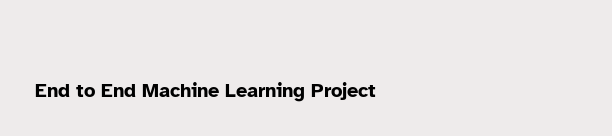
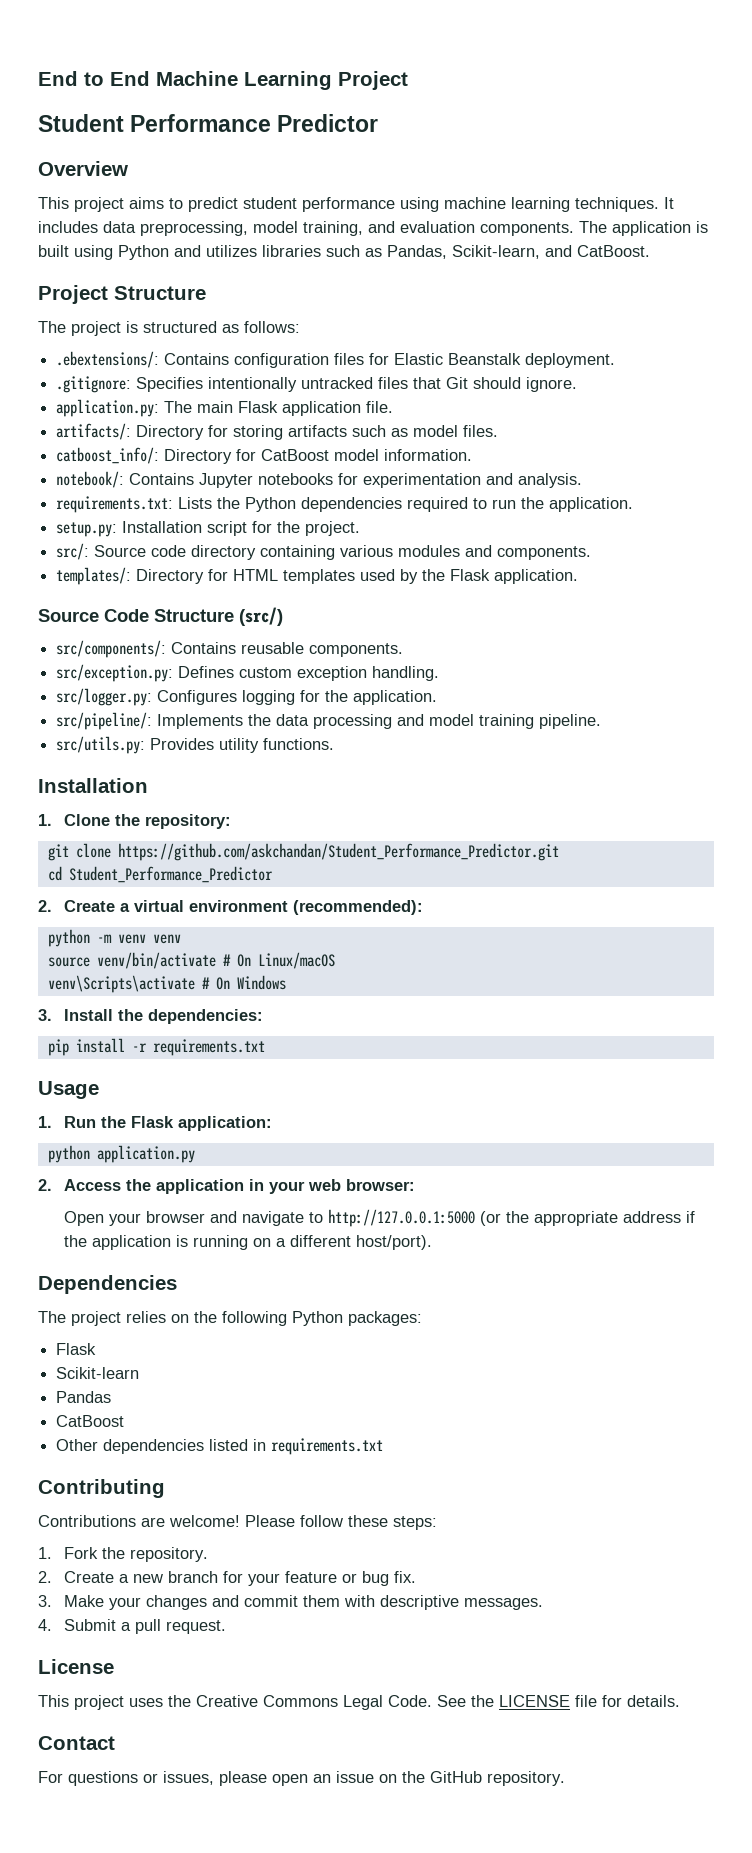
(376, 91) none -> [38,114,379,132] [38,161,128,176] [38,197,674,212] [38,221,708,236] [38,245,650,260] [38,285,206,304] [38,321,300,336] [56,351,616,368] [56,376,578,393] [56,399,394,417] [56,423,499,440] [56,447,473,464] [56,471,583,488] [56,496,634,513] [56,521,361,537] [56,543,592,560] [56,567,579,585] [38,607,283,626] [56,640,404,658] [56,664,440,682] [56,688,438,706] [56,712,602,730] [56,736,335,754] [38,778,148,793] [38,814,231,829] [47,843,559,861] [47,866,273,883] [38,900,423,915] [47,929,181,947] [47,952,335,969] [47,975,286,993] [38,1009,263,1024] [47,1038,265,1056] [38,1081,99,1099] [38,1116,272,1131] [47,1145,195,1163] [38,1179,415,1194] [63,1209,695,1227] [63,1235,432,1250] [38,1275,177,1294] [38,1311,422,1326] [56,1343,97,1355] [56,1367,140,1379] [56,1391,112,1403] [56,1415,125,1427] [56,1438,384,1455] [38,1479,165,1498] [38,1515,437,1530] [38,1547,208,1562] [38,1571,416,1586] [38,1595,543,1610] [38,1619,226,1634] [38,1659,114,1674] [38,1695,680,1710] [38,1736,115,1750] [38,1771,565,1786] // Student Performance Predictor // Overview // This project aims to predict student performance using machine learning techniques. It includes data preprocessing, model training, and evaluation components. The application is built using Python and utilizes libraries such as Pandas, Scikit-learn, and CatBoost. // Project Structure // The project is structured as follows: // .ebextensions/: Contains configuration files for Elastic Beanstalk deployment. // .gitignore: Specifies intentionally untracked files that Git should ignore. // application.py: The main Flask application file. // artifacts/: Directory for storing artifacts such as model files. // catboost_info/: Directory for CatBoost model information. // notebook/: Contains Jupyter notebooks for experimentation and analysis. // requirements.txt: Lists the Python dependencies required to run the application. // setup.py: Installation script for the project. // src/: Source code directory containing various modules and components. // templates/: Directory for HTML templates used by the Flask application. // Source Code Structure (src/) // src/components/: Contains reusable components. // src/exception.py: Defines custom exception handling. // src/logger.py: Configures logging for the application. // src/pipeline/: Implements the data processing and model training pipeline. // src/utils.py: Provides utility functions. // Installation // 1. Clone the repository: // git clone https://github.com/askchandan/Student_Performance_Predictor.git // cd Student_Performance_Predictor // 2. Create a virtual environment (recommended): // python -m venv venv // source venv/bin/activate # On Linux/macOS // venv\Scripts\activate # On Windows // 3. Install the dependencies: // pip install -r requirements.txt // Usage // 1. Run the Flask application: // python application.py // 2. Access the application in your web browser: // Open your browser and navigate to http://127.0.0.1:5000 (or the appropriate address if the application is running on a different host/port). // Dependencies // The project relies on the following Python packages: // Flask // Scikit-learn // Pandas // CatBoost // Other dependencies listed in requirements.txt // Contributing // Contributions are welcome! Please follow these steps: // 1. Fork the repository. // 2. Create a new branch for your feature or bug fix. // 3. Make your changes and commit them with descriptive messages. // 4. Submit a pull request. // License // This project uses the Creative Commons Legal Code. See the LICENSE file for details. // Contact // For questions or issues, please open an issue on the GitHub repository.

